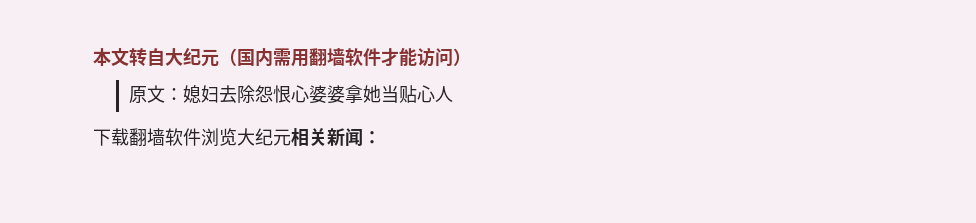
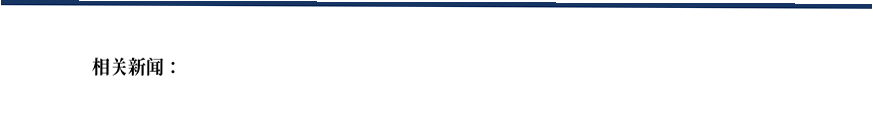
[93,47,471,67] [128,85,453,104] [93,128,291,146] 本文转自大纪元（国内需用翻墙软件才能访问） // 原文：媳妇去除怨恨心婆婆拿她当贴心人 // 下载翻墙软件浏览大纪元 -> (91, 66) none

